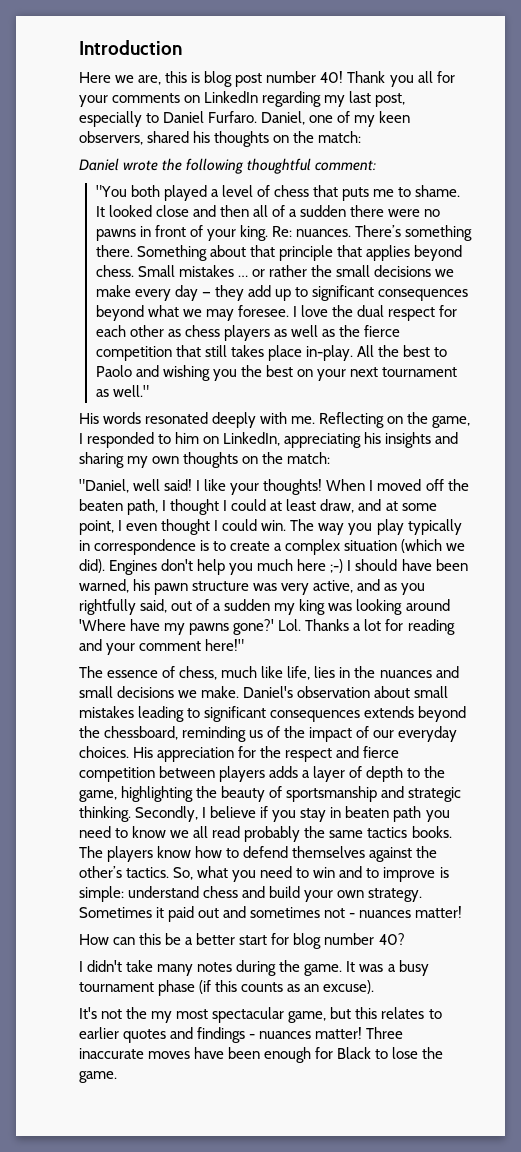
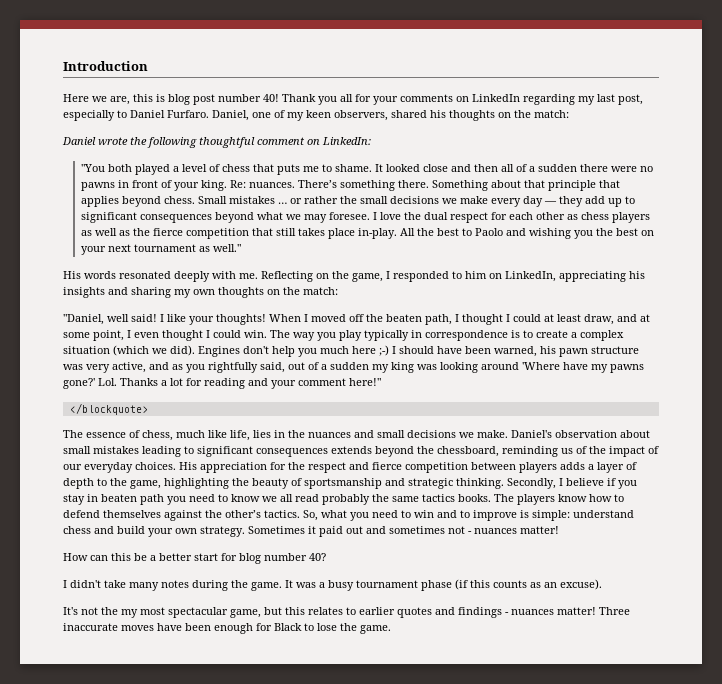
[315,160,377,171] comment: -> [257,137,371,145] comment on LinkedIn:
(245, 645) none -> [69,403,148,415] // </blockquote>

